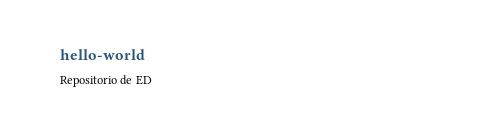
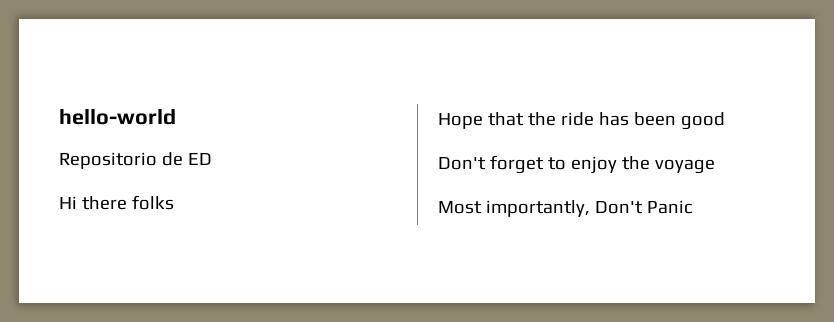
(152, 80) none -> [59,195,174,210] [438,112,725,130] [438,155,715,174] [438,200,693,217] // Hi there folks // Hope that the ride has been good // Don't forget to enjoy the voyage // Most importantly, Don't Panic

